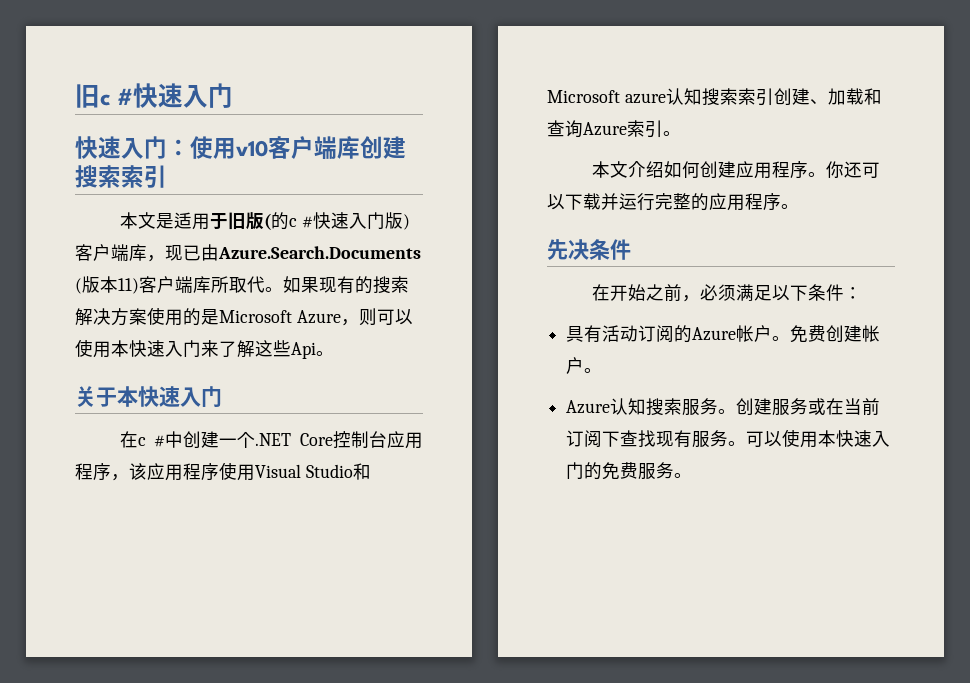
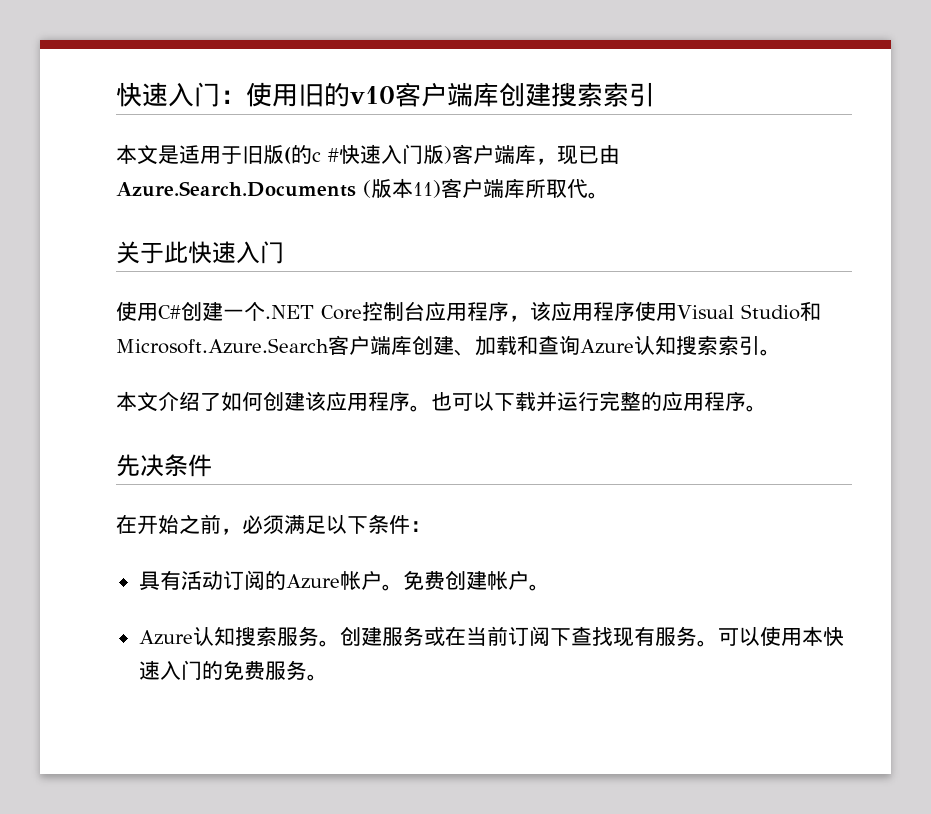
[75,83,233,108] 旧c #快速入门 // -> (116, 94) none
(236, 148) none -> [298,82,350,107] 旧的
[283,276,409,294] [75,307,413,326] [75,339,334,359] 如果现有的搜索解决方案使用的是Microsoft Azure，则可以使用本快速入门来了解这些Api。 -> (609, 195) none
[117,386,222,407] [119,431,184,448] 本快速入门 // 在c #中 -> [164,241,284,264] [116,301,181,321] 此快速入门 // 使用C#
[547,88,774,106] Microsoft azure认知搜索索引 -> [116,335,412,355] Microsoft.Azure.Search客户端库
(627, 129) none -> [634,335,718,356] 认知搜索
(664, 169) none -> [200,393,221,411] 了
[735,161,862,179] 应用程序。你还 -> [305,391,452,412] 该应用程序。也

